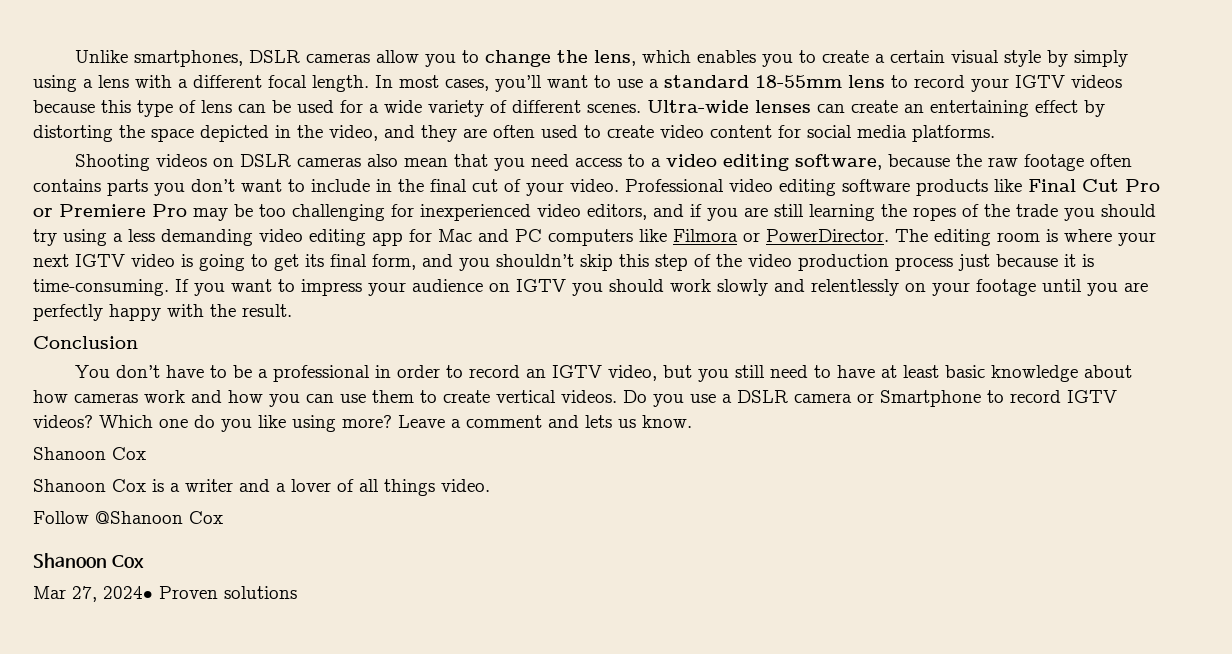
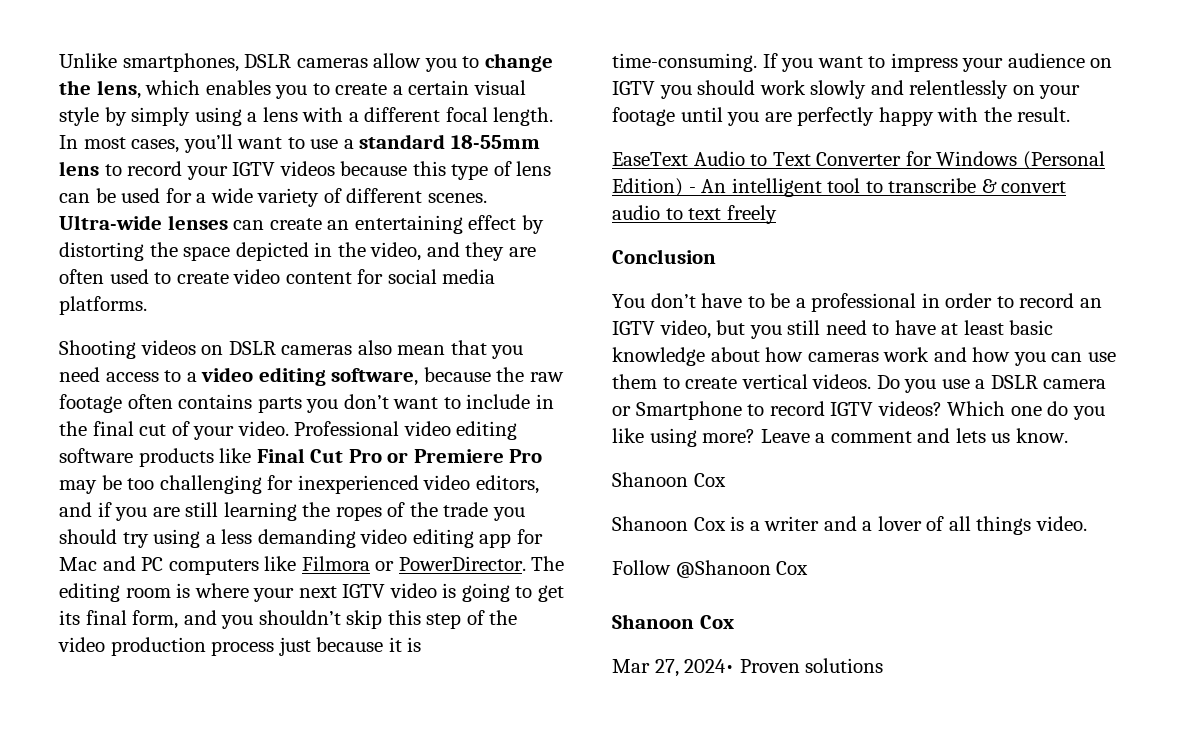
(292, 310) none -> [612,151,1105,170] [612,178,1067,197] [612,205,777,224] // EaseText Audio to Text Converter for Windows (Personal Edition) - An intelligent tool to transcribe & convert audio to text freely

